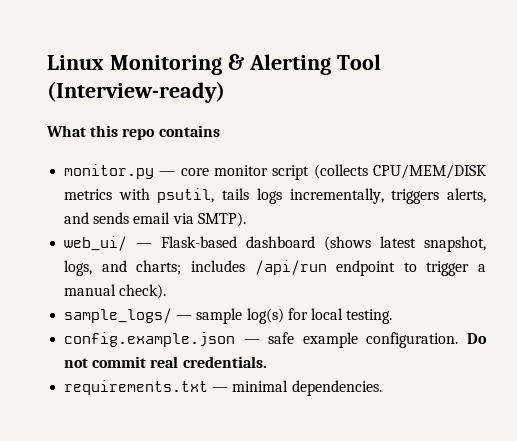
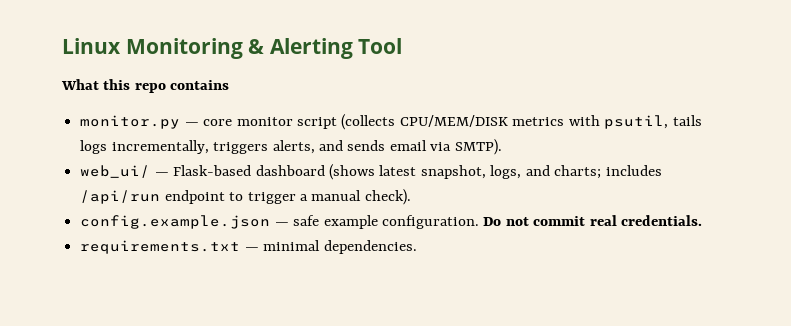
[47,81,225,103] (Interview-ready) -> (403, 46) none
[64,308,393,324] // sample_logs/ — sample log(s) for local testing. -> (411, 197) none

